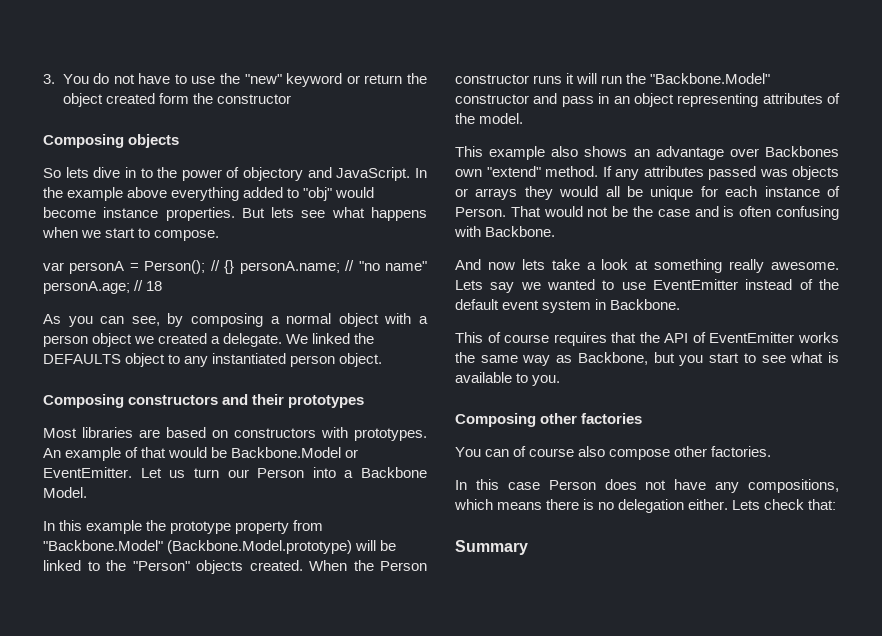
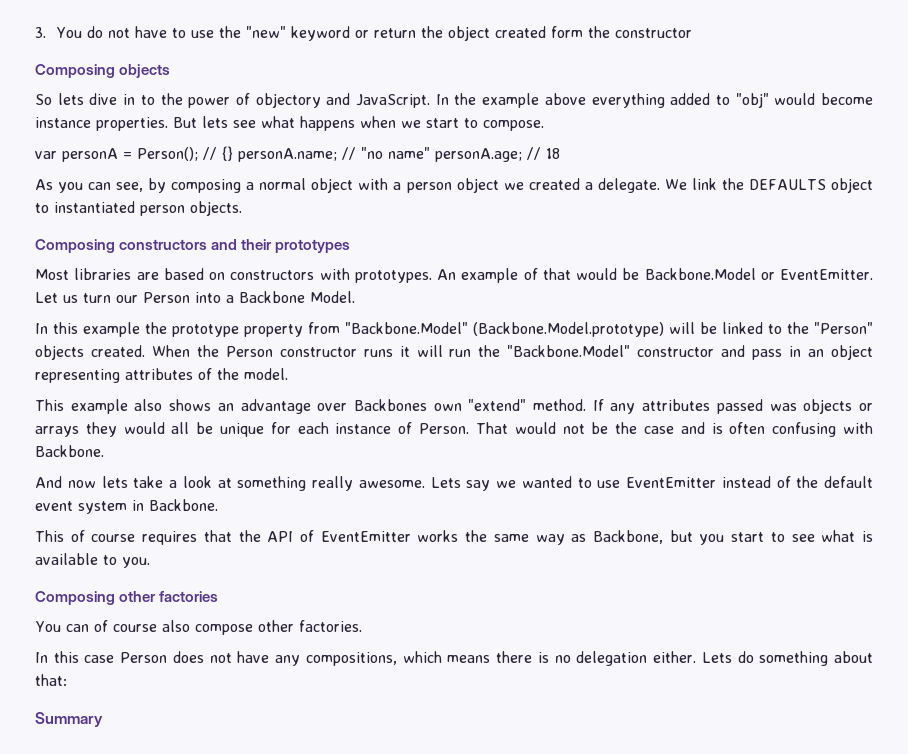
[312,333,351,344] linked -> [691,178,717,190] link
[184,356,209,367] any -> (49, 208) none
[339,353,383,367] object. -> [190,201,242,216] objects.
[764,499,805,510] check -> [737,651,873,666] do something about

